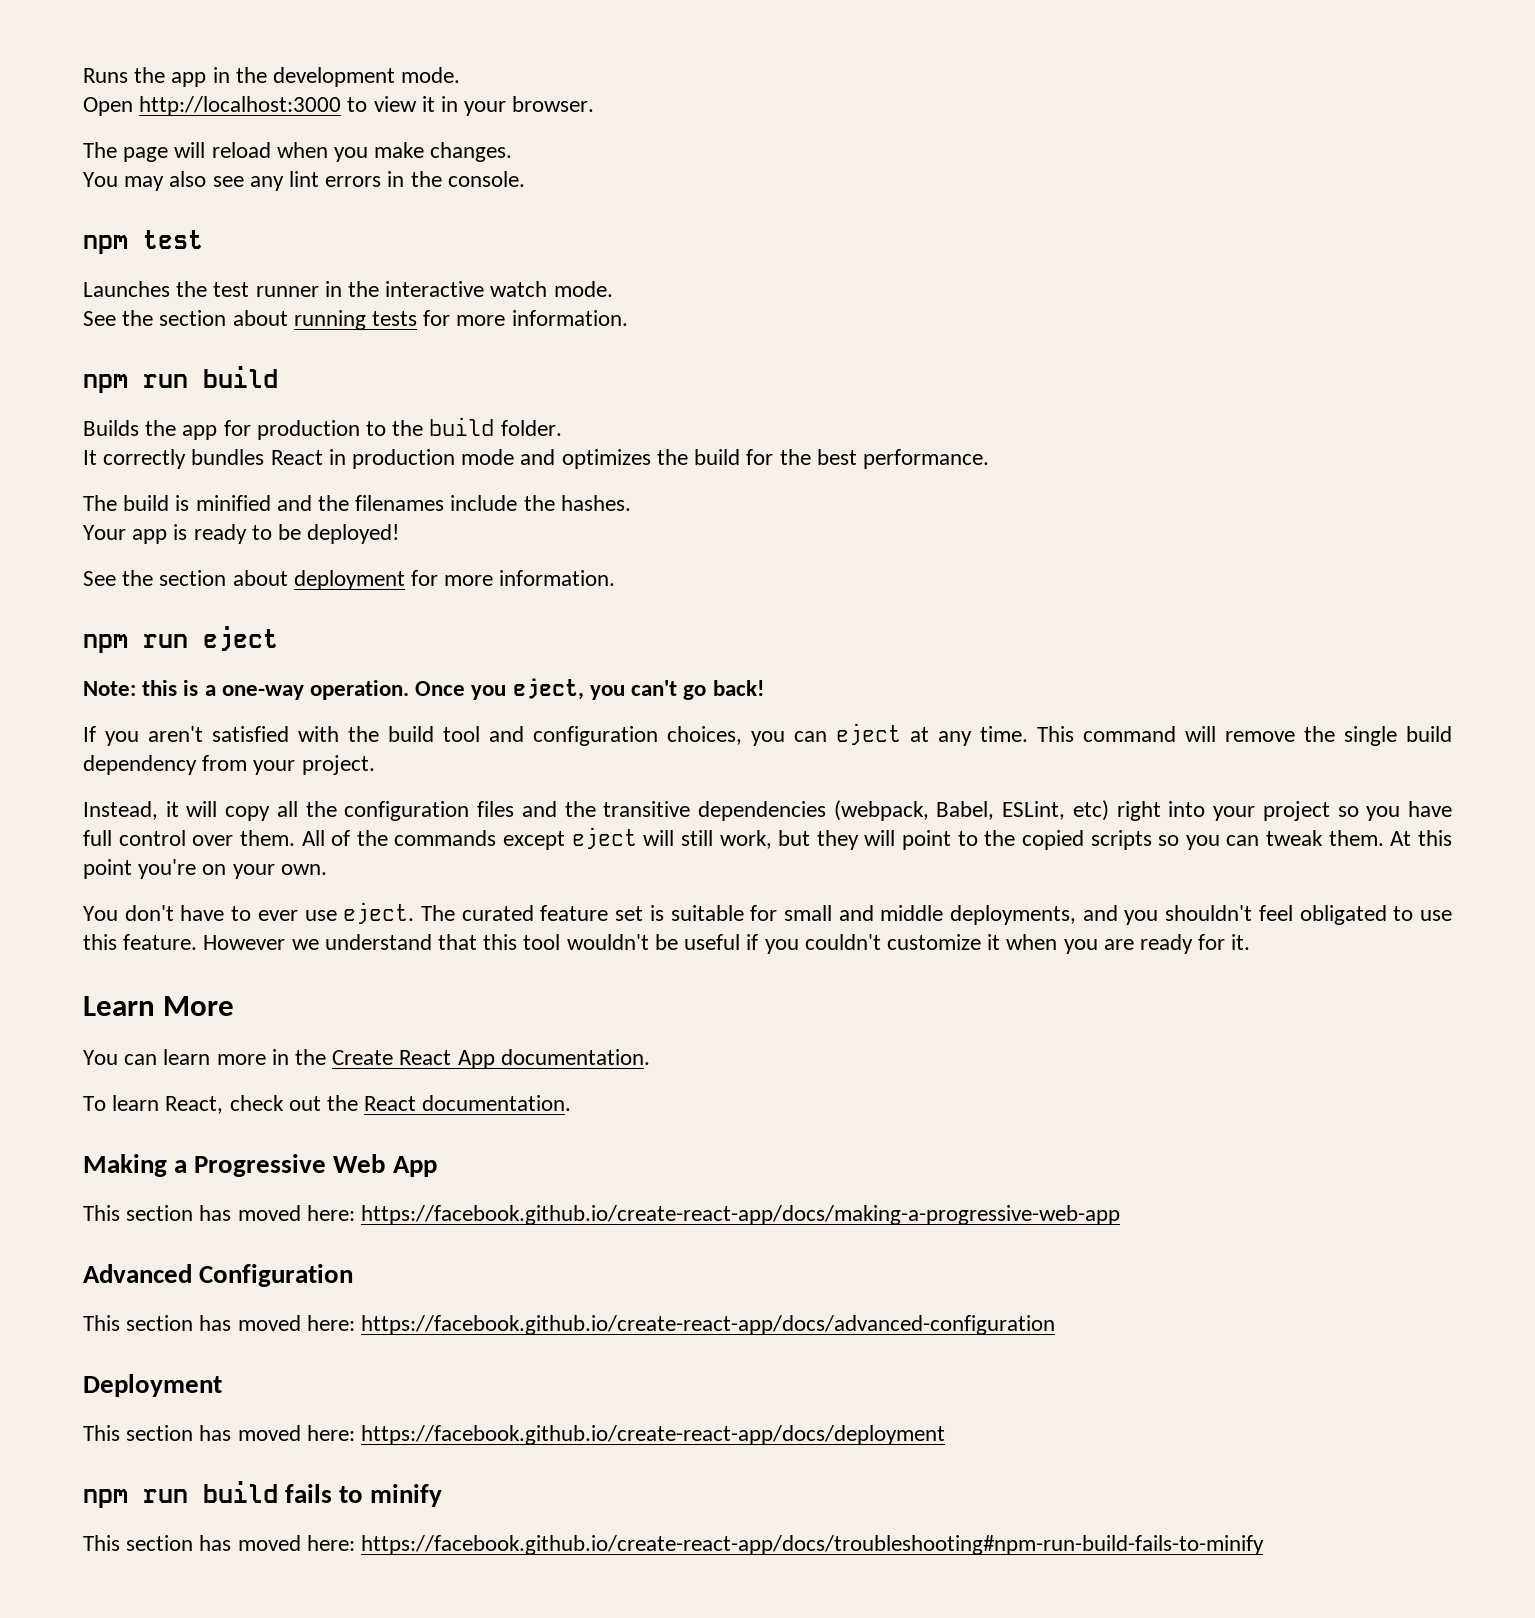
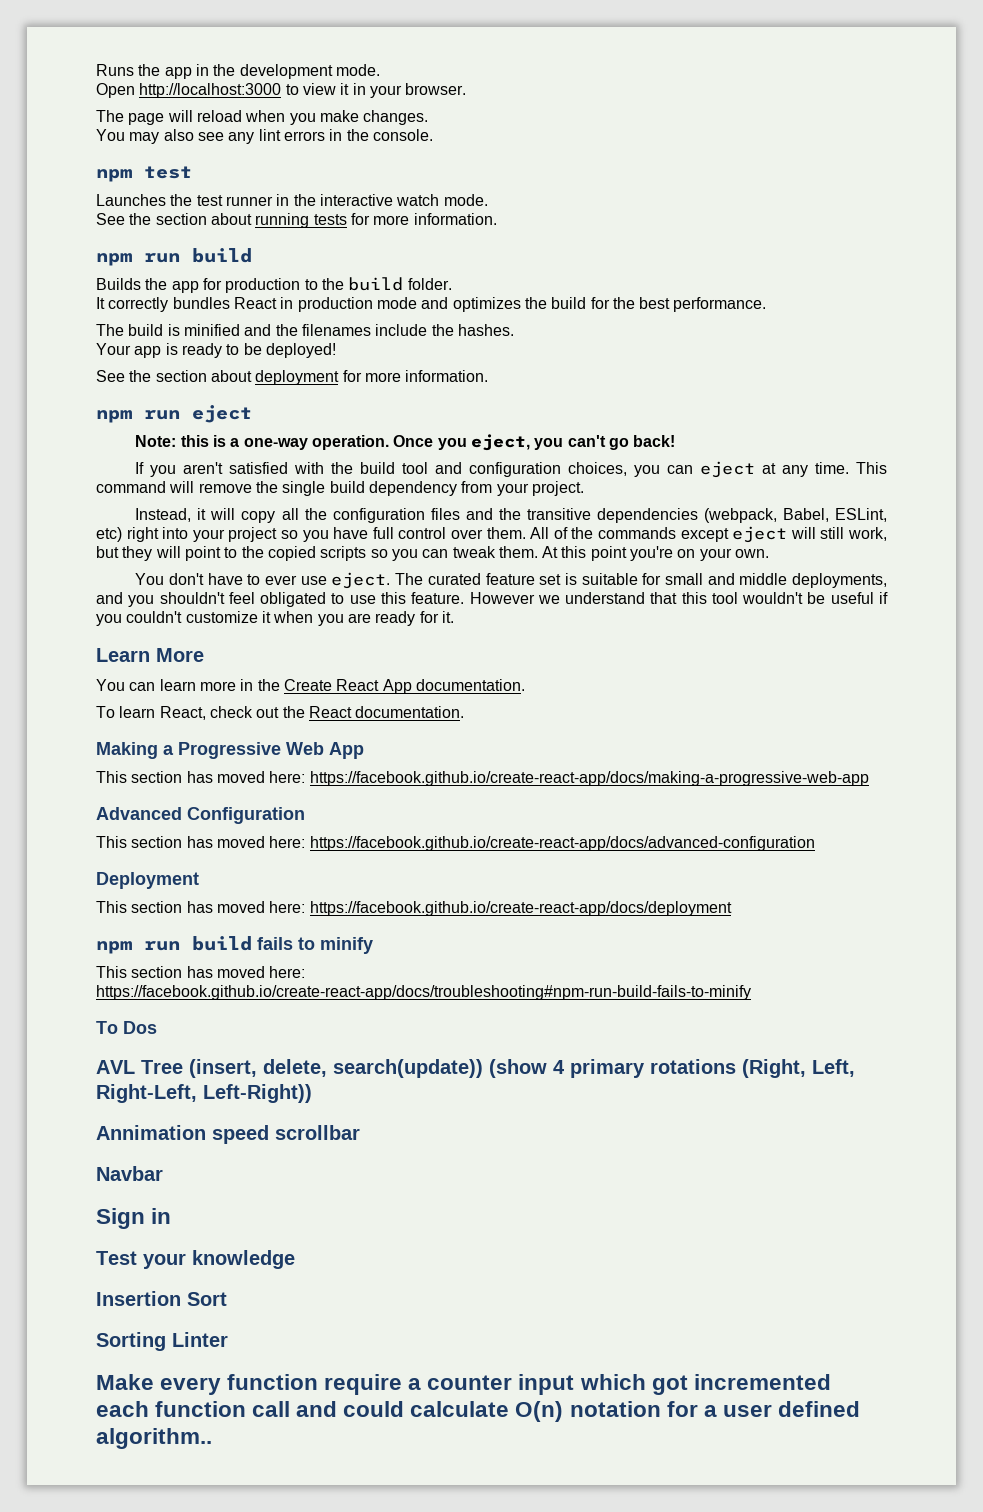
(1265, 1545) none -> [96,1021,157,1034] [96,1059,855,1078] [96,1084,312,1103] [96,1125,360,1144] [96,1166,163,1181] [96,1208,172,1229] [96,1250,295,1269] [96,1291,227,1306] [96,1332,228,1351] [96,1374,831,1395] [96,1401,860,1422] [96,1428,212,1449] // To Dos // AVL Tree (insert, delete, search(update)) (show 4 primary rotations (Right, Left, Right-Left, Left-Right)) // Annimation speed scrollbar // Navbar // Sign in // Test your knowledge // Insertion Sort // Sorting Linter // Make every function require a counter input which got incremented each function call and could calculate O(n) notation for a user defined algorithm..

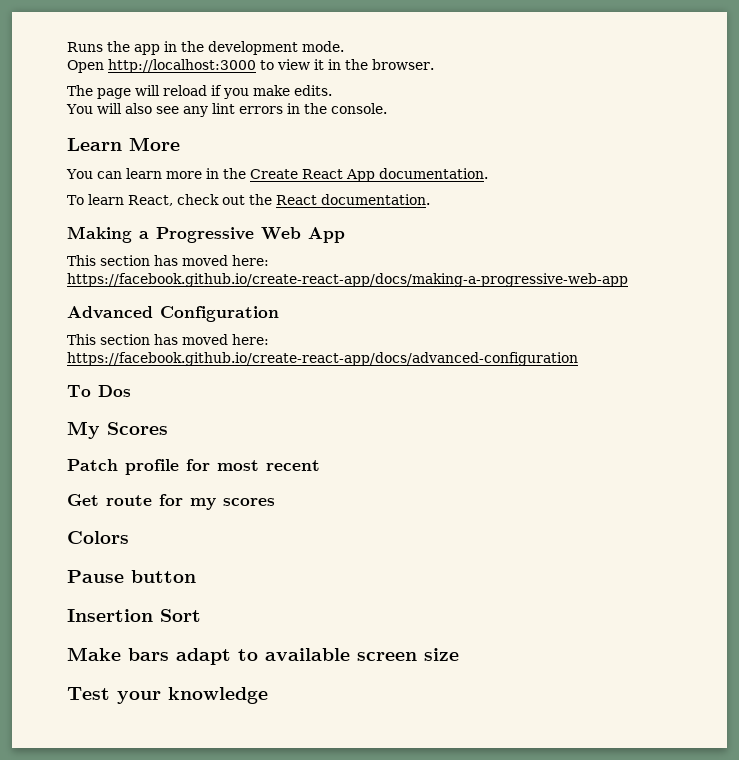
[369,85,402,98] your -> [345,59,368,70] the
[245,110,286,122] when -> [211,85,222,96] if
[363,110,429,125] [96,129,160,144] changes. // You may -> [294,85,332,96] [66,103,122,114] edits. // You will
[96,166,192,182] [96,194,488,206] [96,213,497,228] [96,248,252,266] [96,277,452,293] [96,297,767,312] [96,324,514,336] [96,343,336,358] [96,370,489,385] [96,405,252,423] [135,434,676,451] [135,461,887,478] [96,481,584,496] [135,508,887,523] [96,526,888,543] [96,546,770,561] [135,572,888,589] [96,592,889,607] [96,611,454,626] // npm test // Launches the test runner in the interactive watch mode. // See the section about running tests for more information. // npm run build // Builds the app for production to the build folder. // It correctly bundles React in production mode and optimizes the build for the best performance. // The build is minified and the filenames include the hashes. // Your app is ready to be deployed! // See the section about deployment for more information. // npm run eject // Note: this is a one-way operation. Once you eject, you can't go back! // If you aren't satisfied with the build tool and configuration choices, you can eject at any time. This command will remove the single build dependency from your project. // Instead, it will copy all the configuration files and the transitive dependencies (webpack, Babel, ESLint, etc) right into your project so you have full control over them. All of the commands except eject will still work, but they will point to the copied scripts so you can tweak them. At this point you're on your own. // You don't have to ever use eject. The curated feature set is suitable for small and middle deployments, and you shouldn't feel obligated to use this feature. However we understand that this tool wouldn't be useful if you couldn't customize it when you are ready for it. -> (387, 108) none
[96,872,199,889] [96,901,732,916] [96,936,373,954] [96,966,306,978] [96,985,751,1000] [96,1021,157,1034] [96,1059,855,1078] [96,1084,312,1103] [96,1125,360,1144] [96,1166,163,1181] [96,1208,172,1229] [96,1250,295,1269] [96,1291,227,1306] [96,1332,228,1351] [96,1374,831,1395] [96,1401,860,1422] [96,1428,212,1449] Deployment // This section has moved here: https://facebook.github.io/create-react-app/docs/deployment // npm run build fails to minify // This section has moved here: https://facebook.github.io/create-react-app/docs/troubleshooting#npm-run-build-fails-to-minify // To Dos // AVL Tree (insert, delete, search(update)) (show 4 primary rotations (Right, Left, Right-Left, Left-Right)) // Annimation speed scrollbar // Navbar // Sign in // Test your knowledge // Insertion Sort // Sorting Linter // Make every function require a counter input which got incremented each function call and could calculate O(n) notation for a user defined algorithm.. -> [67,385,131,397] [67,421,168,439] [67,459,320,475] [67,494,275,510] [67,531,129,544] [67,570,196,583] [67,609,201,622] [67,647,459,665] [67,687,268,704] To Dos // My Scores // Patch profile for most recent // Get route for my scores // Colors // Pause button // Insertion Sort // Make bars adapt to available screen size // Test your knowledge

